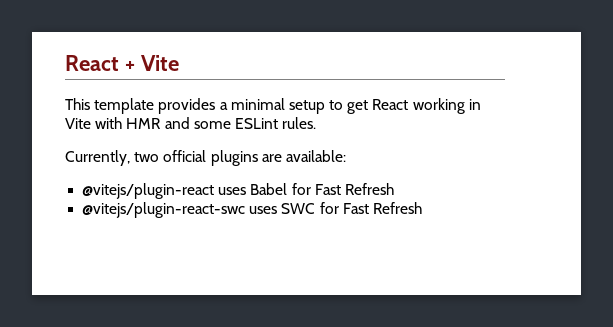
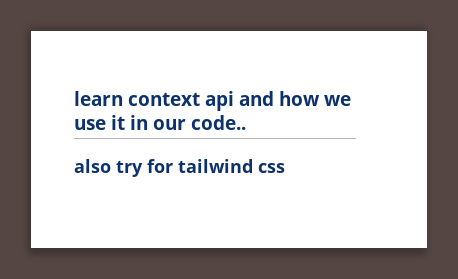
[65,55,179,71] [65,98,481,114] [65,117,317,129] [65,150,346,166] [82,183,394,199] [82,202,422,218] React + Vite // This template provides a minimal setup to get React working in Vite with HMR and some ESLint rules. // Currently, two official plugins are available: // @vitejs/plugin-react uses Babel for Fast Refresh // @vitejs/plugin-react-swc uses SWC for Fast Refresh -> [74,91,351,111] [74,115,246,130] [74,159,285,177] learn context api and how we use it in our code.. // also try for tailwind css

